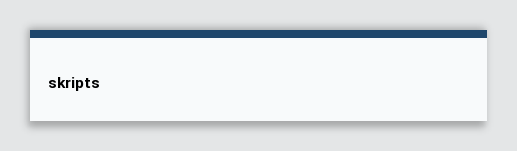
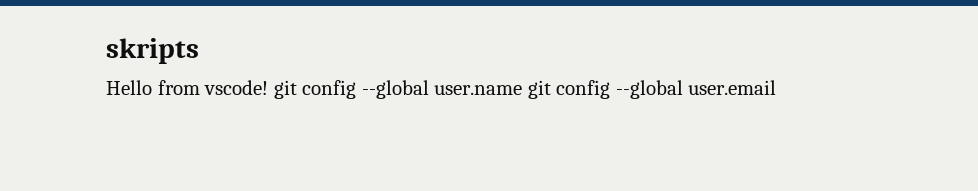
(100, 84) none -> [106,80,777,99] // Hello from vscode! git config --global user.name git config --global user.email

